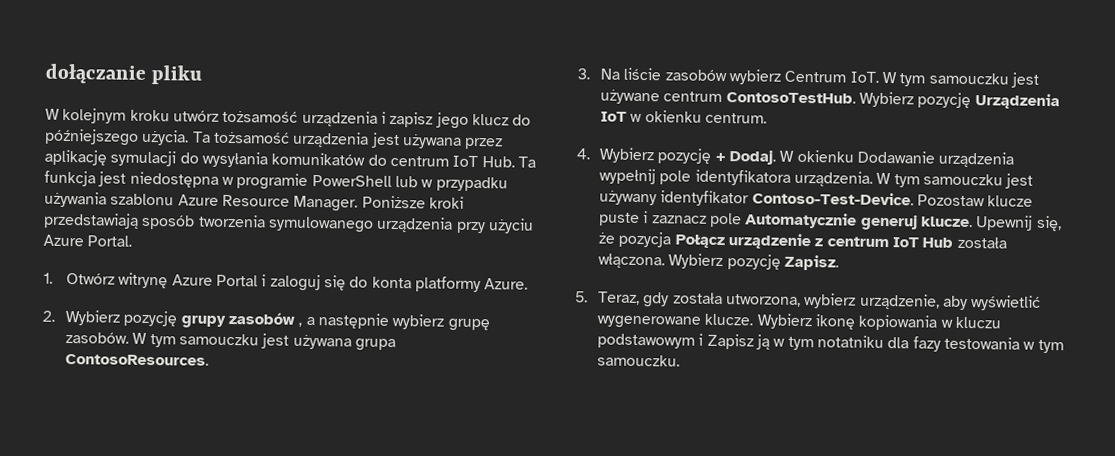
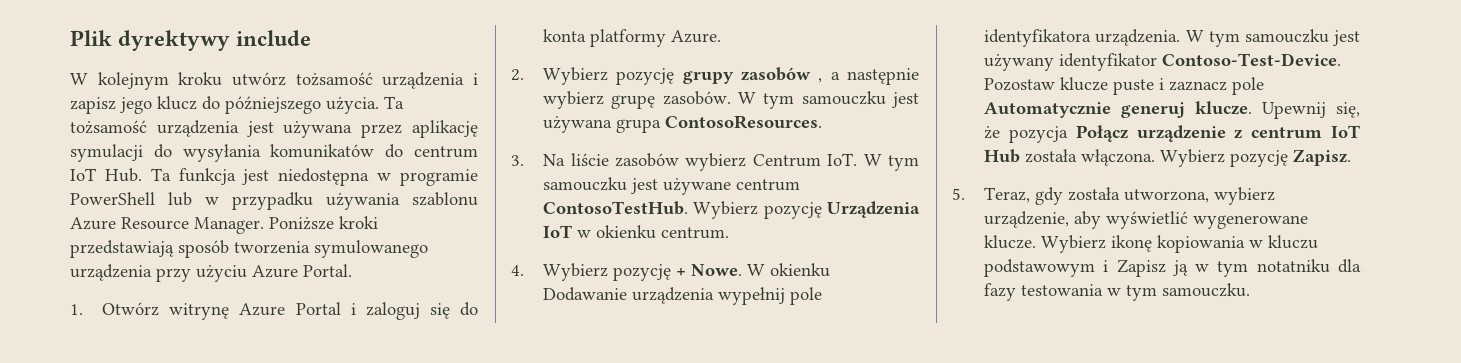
[45,63,203,85] dołączanie pliku -> [70,30,312,51] Plik dyrektywy include
[729,150,777,165] Dodaj. -> [691,264,743,276] Nowe.

